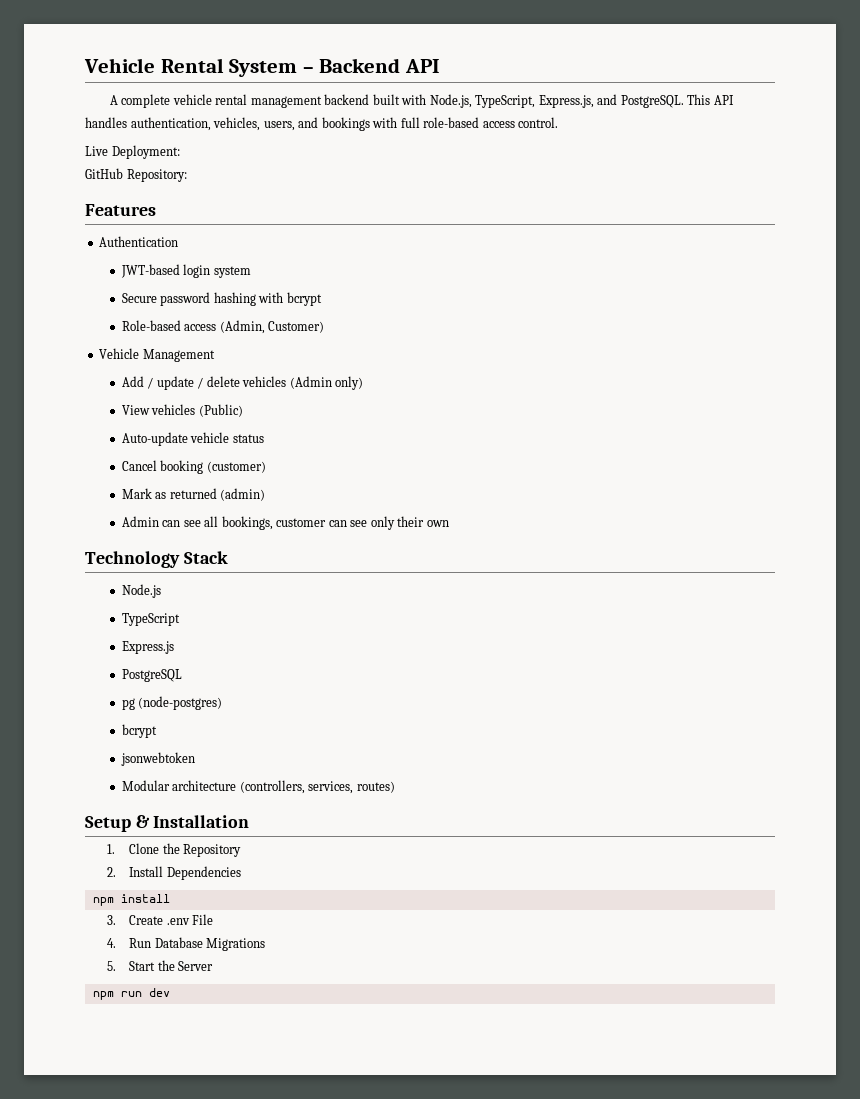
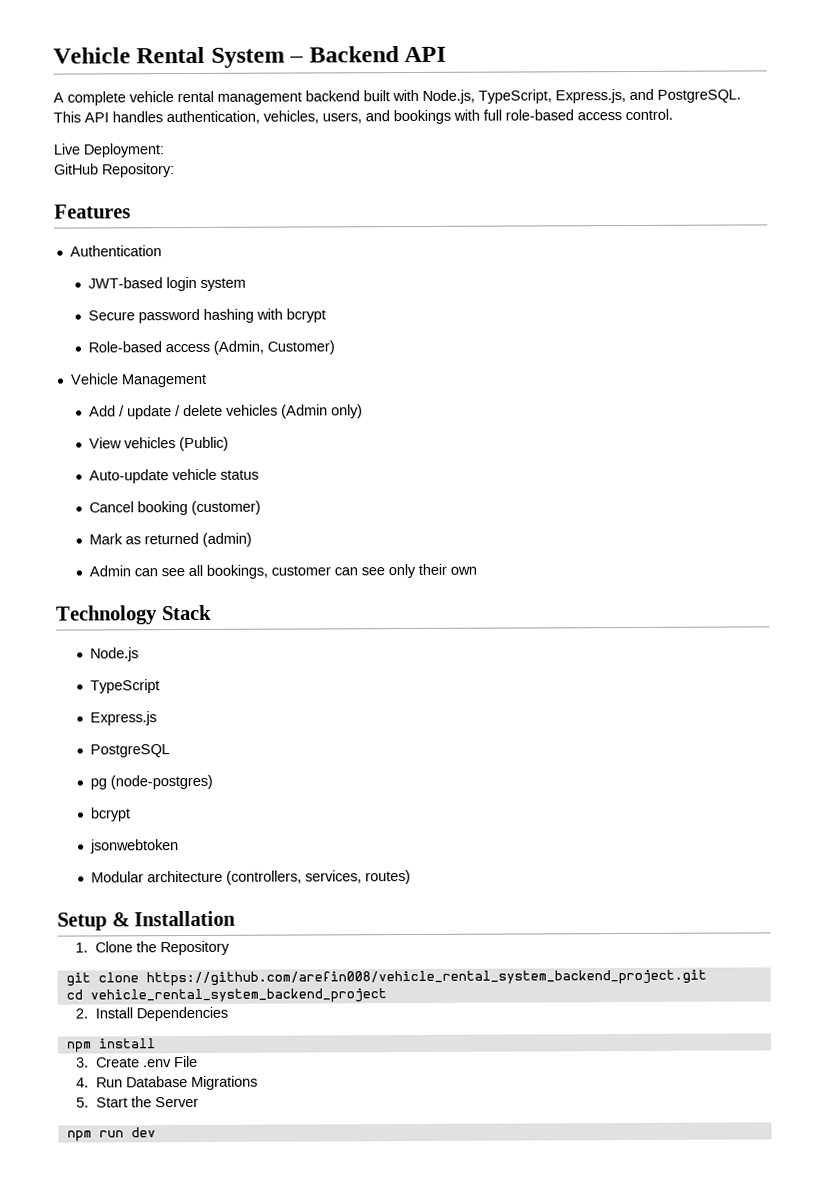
(242, 850) none -> [65,969,707,987] [65,988,387,1004] // git clone https://github.com/arefin008/vehicle_rental_system_backend_project.git // cd vehicle_rental_system_backend_project

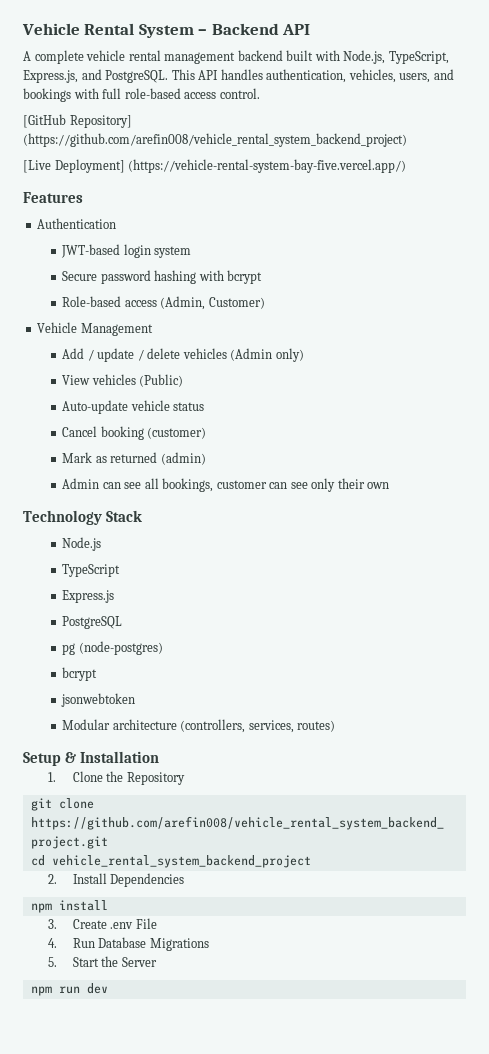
[53,143,164,158] [54,163,175,178] Live Deployment: // GitHub Repository: -> [23,114,132,128] [23,133,407,147] [23,159,407,173] [GitHub Repository] (https://github.com/arefin008/vehicle_rental_system_backend_project) // [Live Deployment] (https://vehicle-rental-system-bay-five.vercel.app/)

